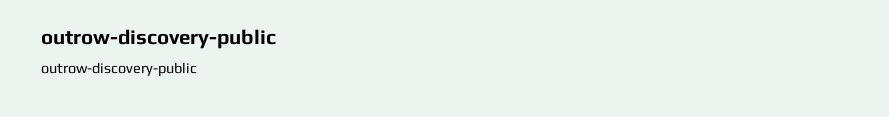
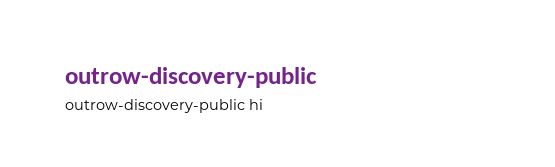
(197, 69) none -> [249,99,263,110] hi

